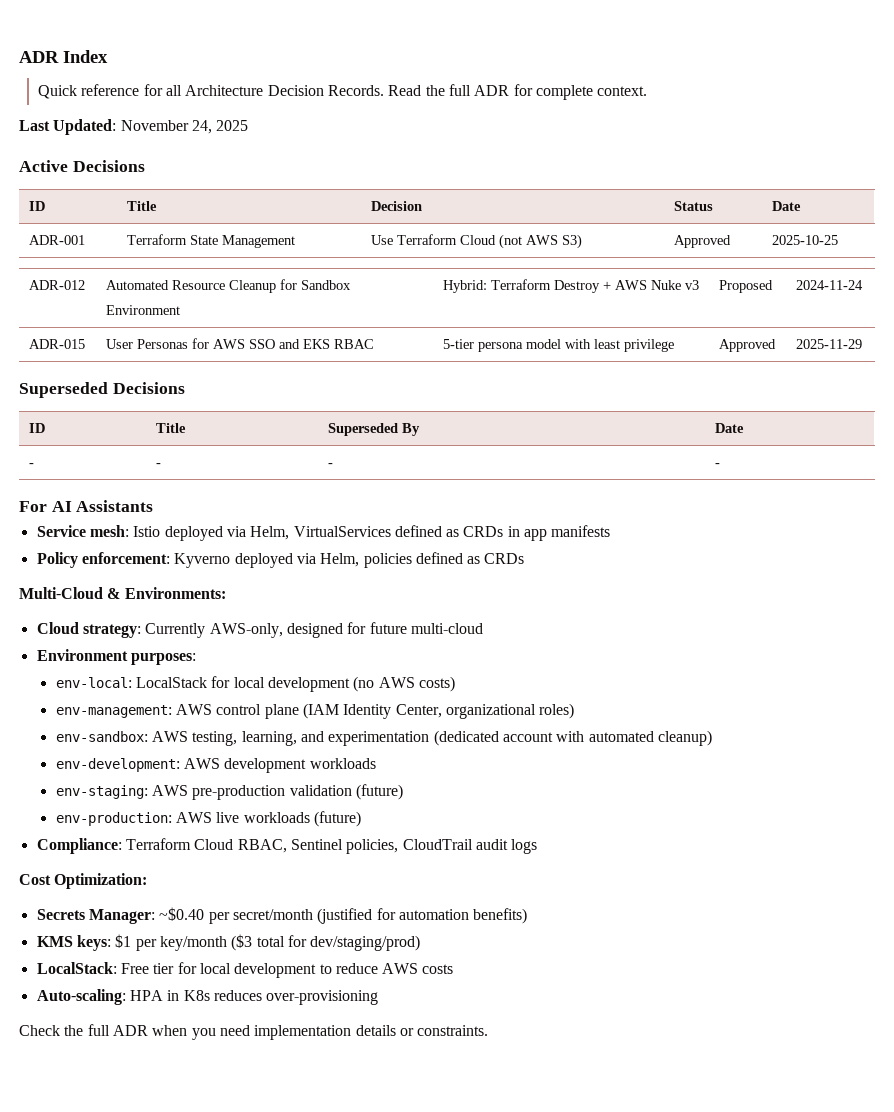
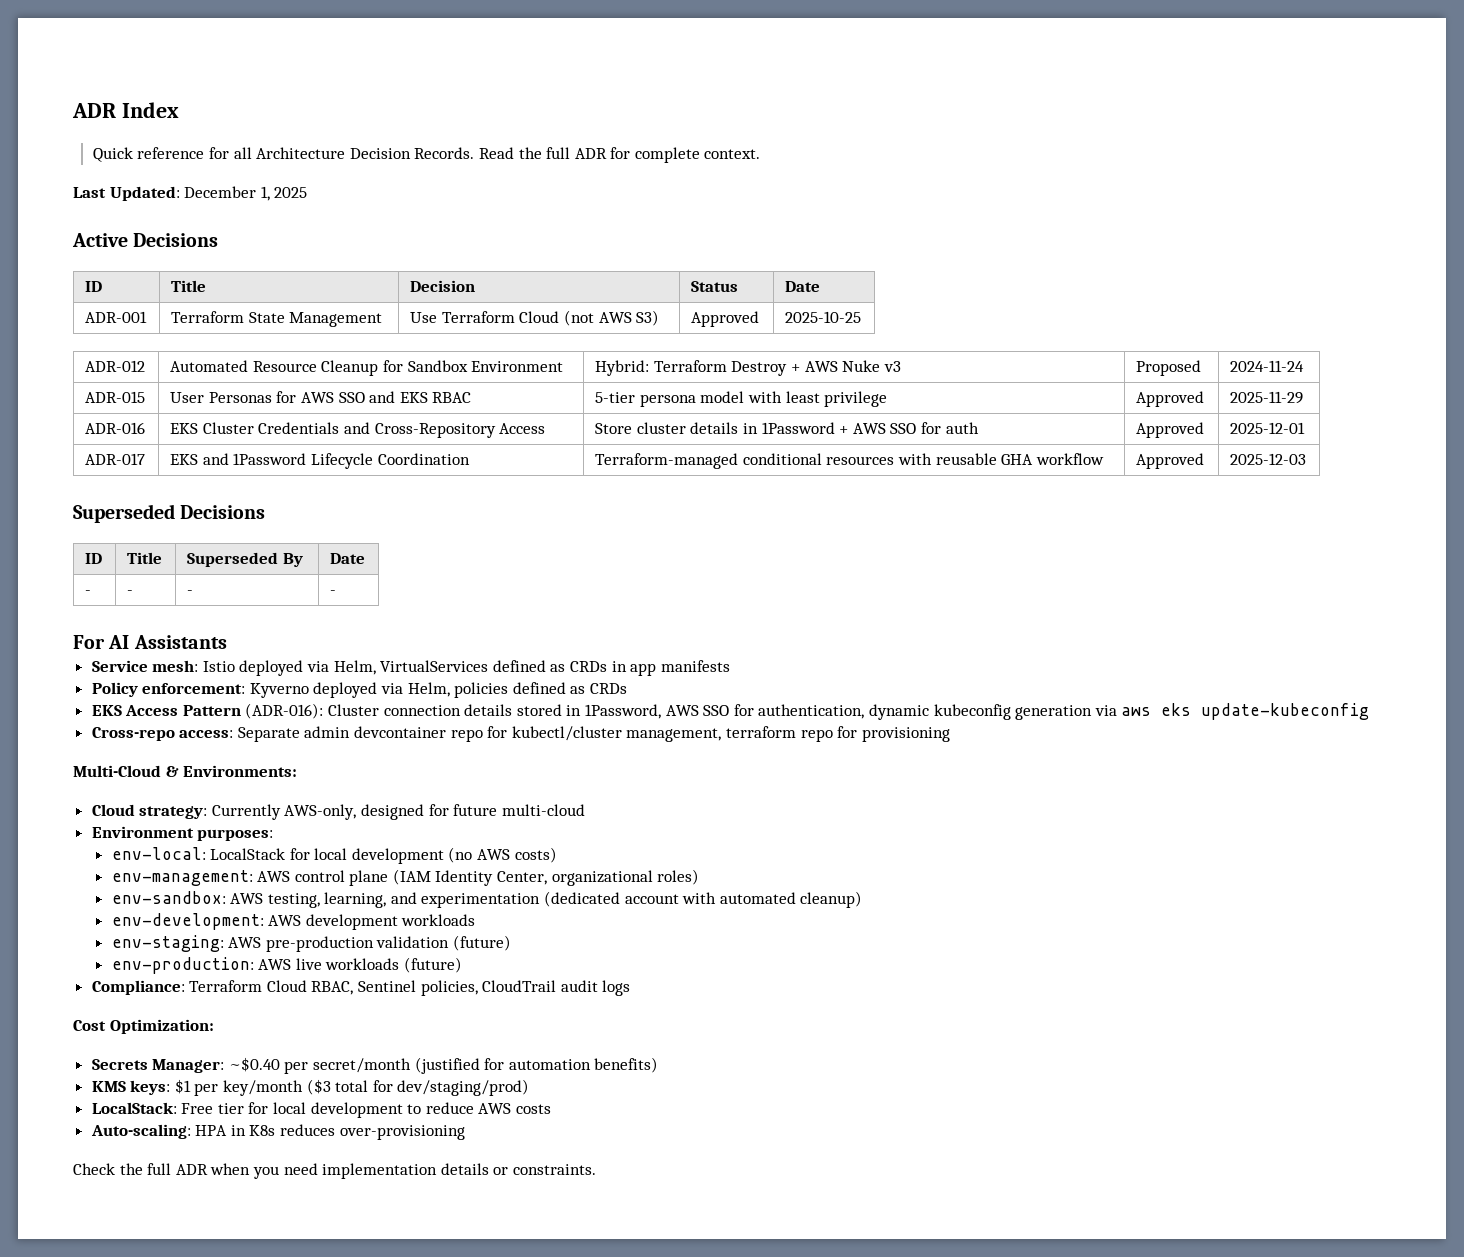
[120,120,212,134] November 24, -> [184,186,270,201] December 1,
(863, 344) none -> [85,422,146,434] [170,422,546,438] [595,422,979,434] [1136,422,1205,438] [1230,422,1306,434] [85,453,146,465] [170,453,470,469] [595,453,1104,469] [1136,453,1205,469] [1230,453,1307,465] // ADR-016 | EKS Cluster Credentials and Cross-Repository Access | Store cluster details in 1Password + AWS SSO for auth | Approved | 2025-12-01 // ADR-017 | EKS and 1Password Lifecycle Coordination | Terraform-managed conditional resources with reusable GHA workflow | Approved | 2025-12-03
(525, 558) none -> [91,703,1370,720] [91,726,950,742] // EKS Access Pattern (ADR-016): Cluster connection details stored in 1Password, AWS SSO for authentication, dynamic kubeconfig generation via aws eks update-kubeconfig // Cross-repo access: Separate admin devcontainer repo for kubectl/cluster management, terraform repo for provisioning

